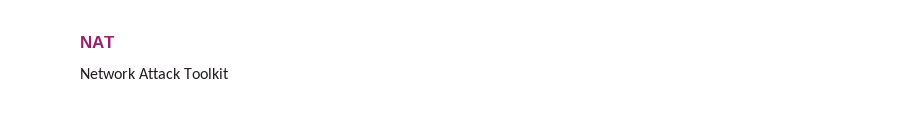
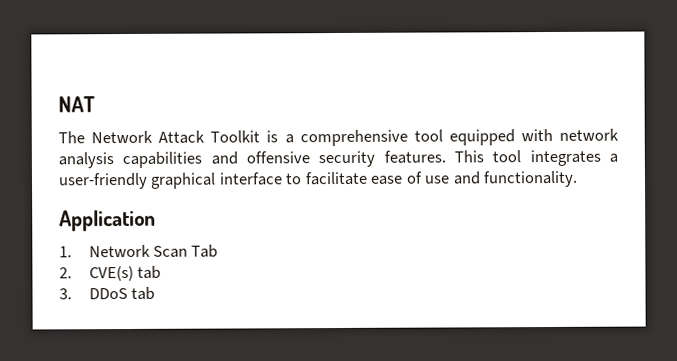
(115, 42) none -> [58,131,85,144] The
(230, 73) none -> [266,128,620,147] [58,149,618,169] [58,170,579,190] [59,209,156,232] [59,244,219,258] [59,265,161,282] [59,286,155,300] is a comprehensive tool equipped with network analysis capabilities and offensive security features. This tool integrates a user-friendly graphical interface to facilitate ease of use and functionality. // Application // 1. Network Scan Tab // 2. CVE(s) tab // 3. DDoS tab

